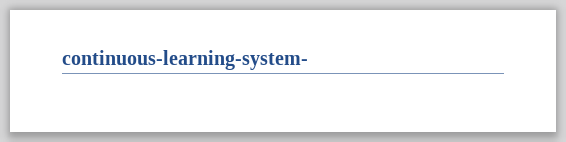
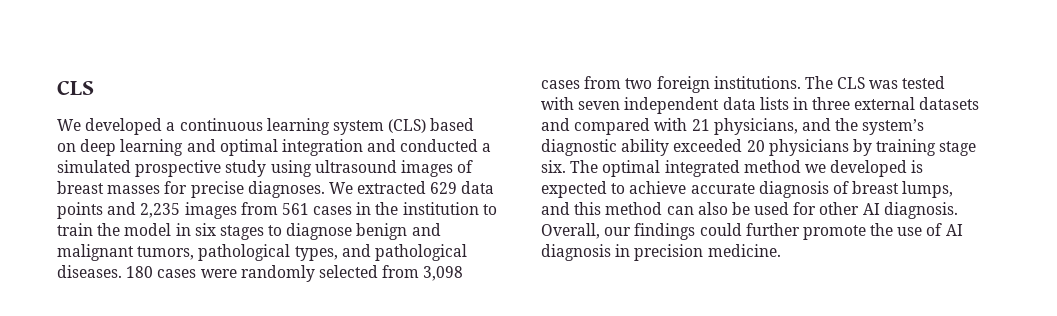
[62,50,308,70] continuous-learning-system- -> [57,80,94,95] [57,118,475,135] [57,139,492,156] [57,160,474,177] [57,181,495,198] [57,202,497,219] [57,223,441,240] [57,244,467,261] [57,265,464,282] [541,76,946,93] [541,97,980,114] [541,118,925,135] [541,139,977,156] [541,160,924,177] [541,181,954,198] [541,202,958,219] [541,223,963,240] [541,244,781,261] CLS // We developed a continuous learning system (CLS) based on deep learning and optimal integration and conducted a simulated prospective study using ultrasound images of breast masses for precise diagnoses. We extracted 629 data points and 2,235 images from 561 cases in the institution to train the model in six stages to diagnose benign and malignant tumors, pathological types, and pathological diseases. 180 cases were randomly selected from 3,098 cases from two foreign institutions. The CLS was tested with seven independent data lists in three external datasets and compared with 21 physicians, and the system’s diagnostic ability exceeded 20 physicians by training stage six. The optimal integrated method we developed is expected to achieve accurate diagnosis of breast lumps, and this method can also be used for other AI diagnosis. Overall, our findings could further promote the use of AI diagnosis in precision medicine.

